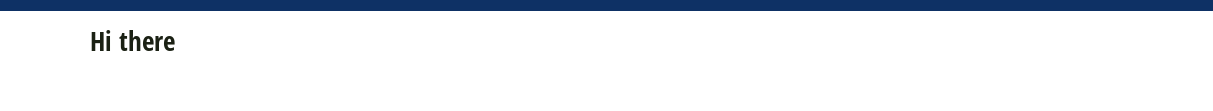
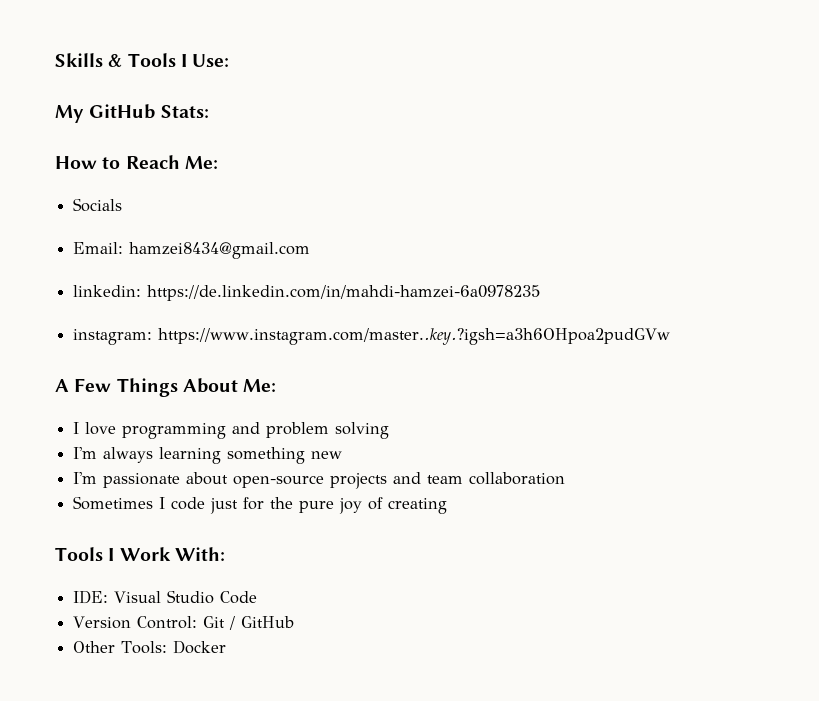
[90,30,176,51] Hi there -> [55,53,230,67] [55,104,209,123] [55,155,218,169] [73,198,123,212] [73,242,311,259] [73,285,541,301] [73,328,671,345] [55,378,277,397] [73,422,390,439] [73,447,343,464] [73,472,566,489] [73,496,448,514] [55,547,225,561] [73,590,258,604] [73,616,295,630] [73,640,227,654] Skills & Tools I Use: // My GitHub Stats: // How to Reach Me: // Socials // Email: hamzei8434@gmail.com // linkedin: https://de.linkedin.com/in/mahdi-hamzei-6a0978235 // instagram: https://www.instagram.com/master..key.?igsh=a3h6OHpoa2pudGVw // A Few Things About Me: // I love programming and problem solving // I'm always learning something new // I'm passionate about open-source projects and team collaboration // Sometimes I code just for the pure joy of creating // Tools I Work With: // IDE: Visual Studio Code // Version Control: Git / GitHub // Other Tools: Docker

